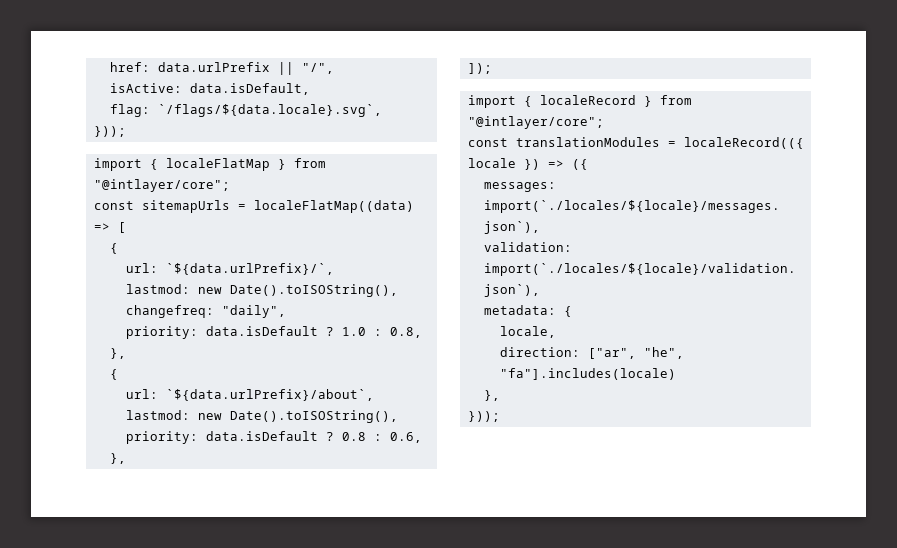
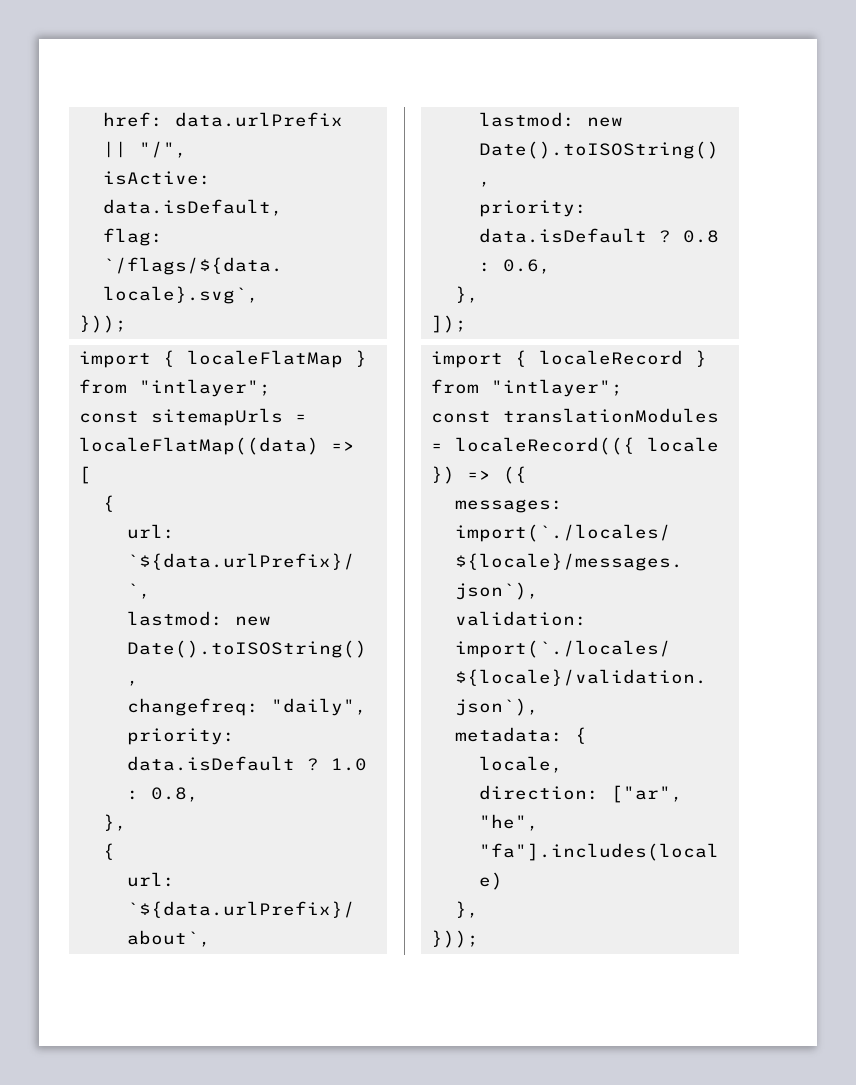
[93,179,230,192] "@intlayer/core"; -> [139,379,272,397] "intlayer";
[467,116,604,129] "@intlayer/core"; -> [491,379,624,397] "intlayer";

